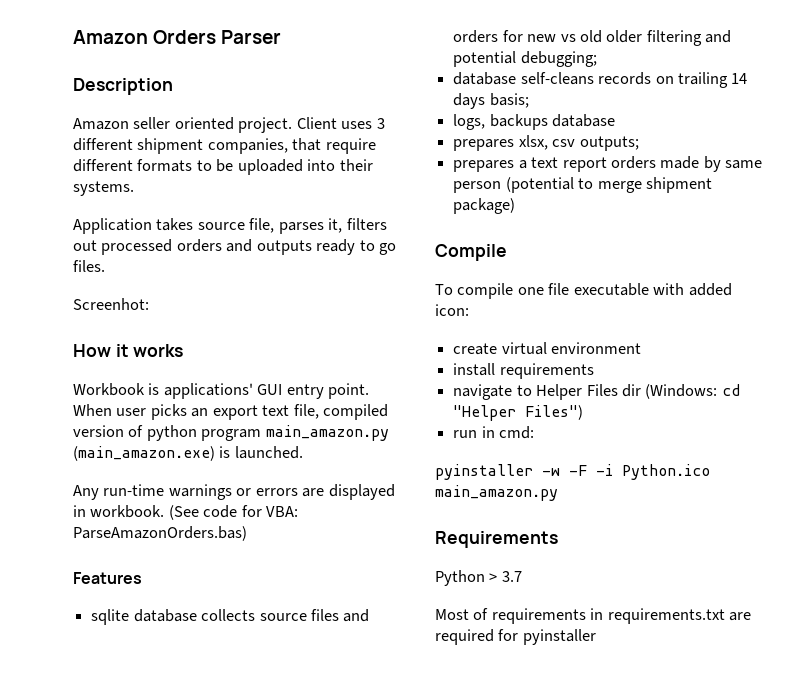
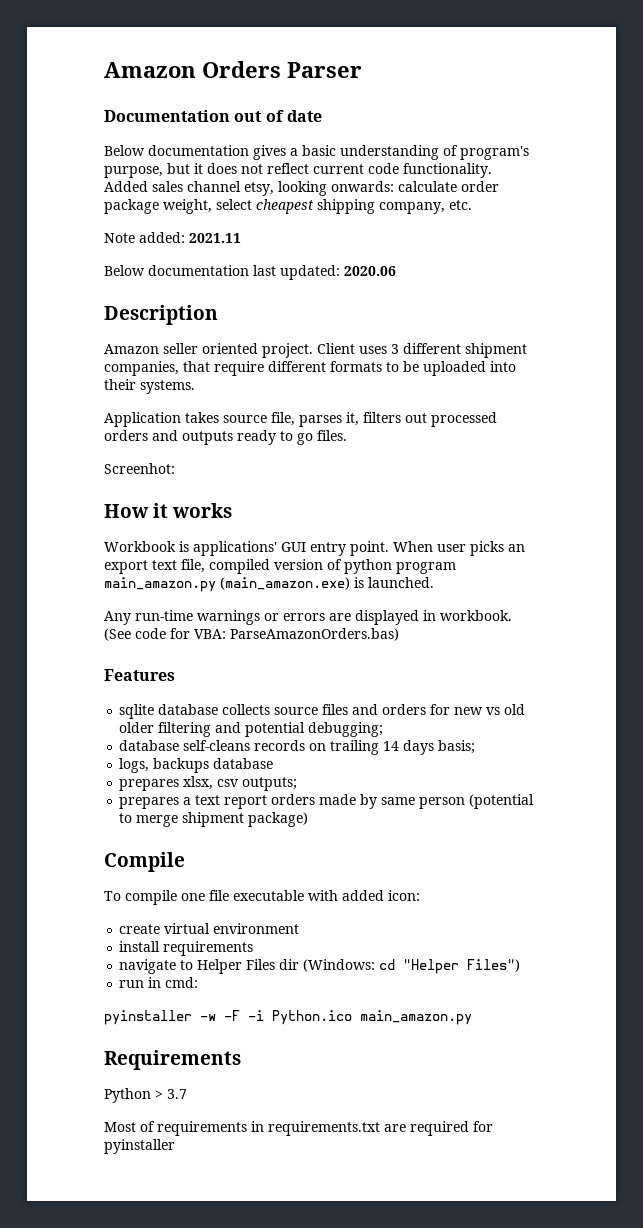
(282, 37) none -> [104,110,322,122] [104,145,529,160] [104,163,492,178] [104,181,499,196] [104,199,472,214] [104,232,241,243] [104,265,396,280] // Documentation out of date // Below documentation gives a basic understanding of program's purpose, but it does not reflect current code functionality. Added sales channel etsy, looking onwards: calculate order package weight, select cheapest shipping company, etc. // Note added: 2021.11 // Below documentation last updated: 2020.06

